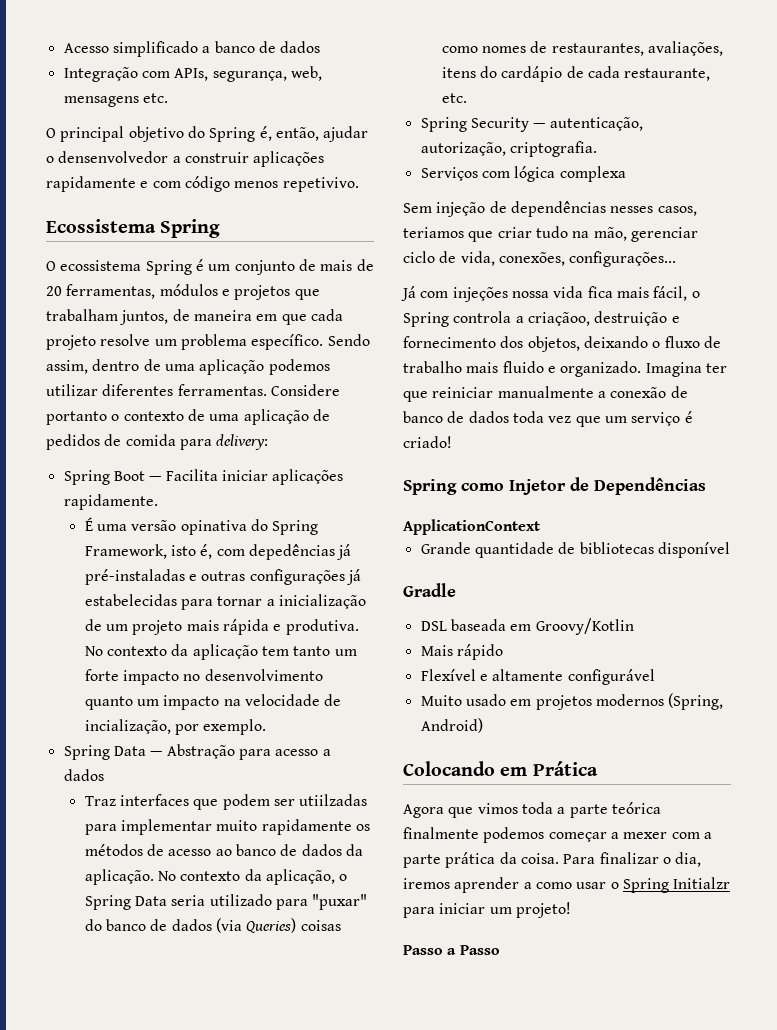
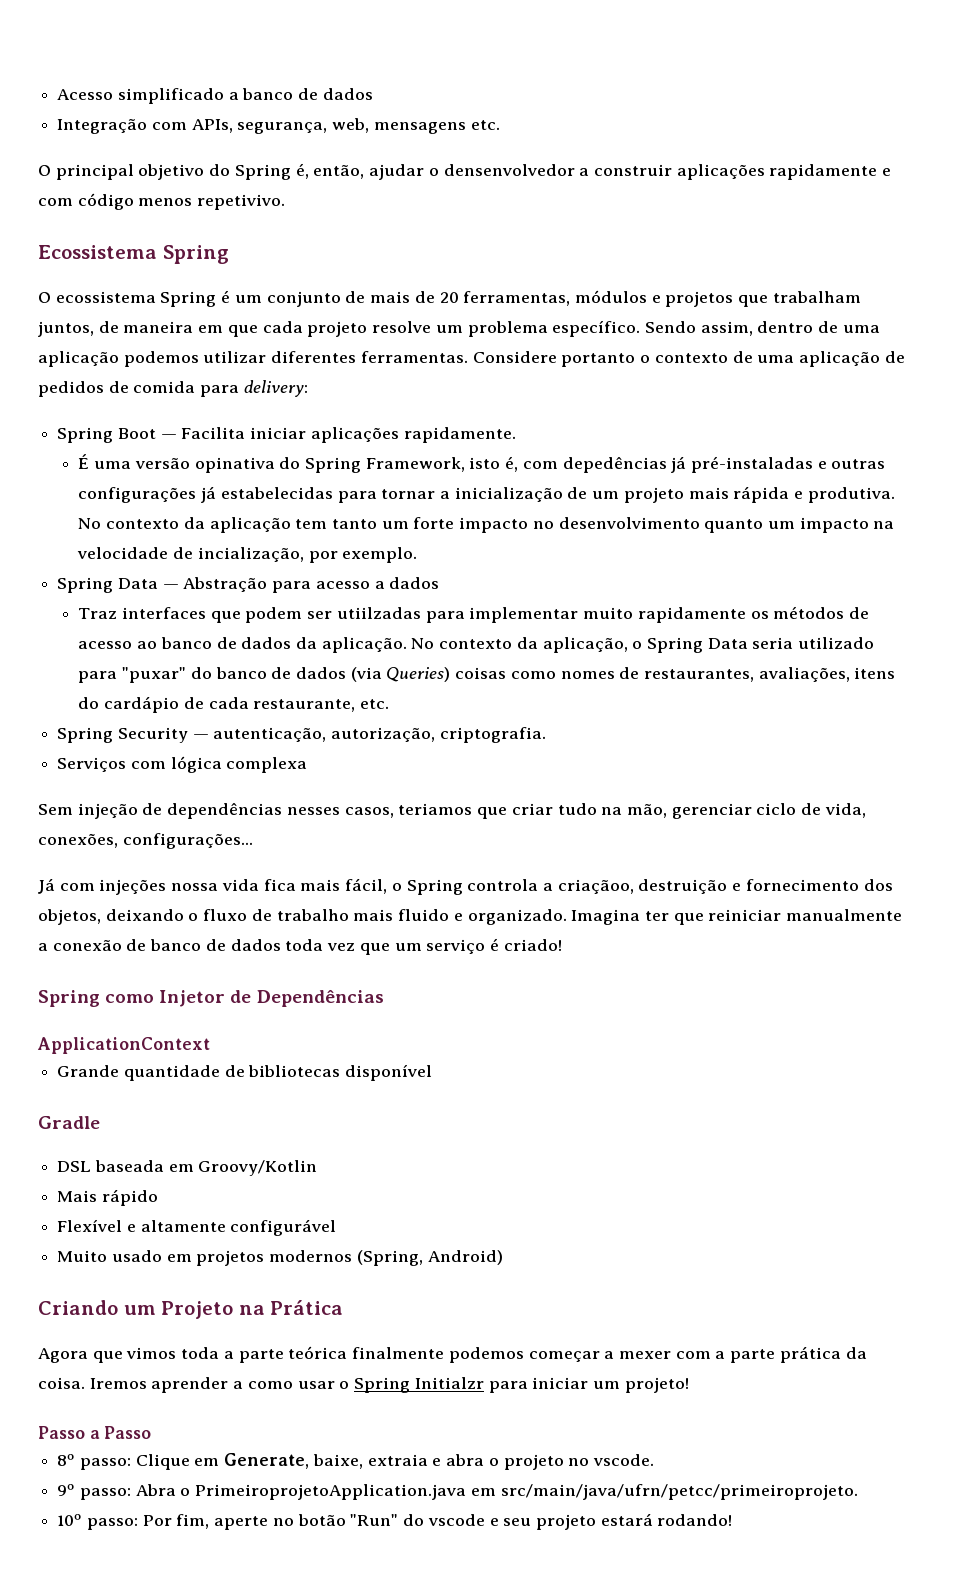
[403,761,528,776] Colocando em -> [38,1300,265,1319] Criando um Projeto na
[563,852,702,867] [403,878,450,889] Para finalizar o dia, iremos -> [89,1378,147,1389] Iremos
(500, 950) none -> [57,1453,654,1470] [57,1484,858,1500] [57,1513,733,1530] // 8º passo: Clique em Generate, baixe, extraia e abra o projeto no vscode. // 9º passo: Abra o PrimeiroprojetoApplication.java em src/main/java/ufrn/petcc/primeiroprojeto. // 10º passo: Por fim, aperte no botão "Run" do vscode e seu projeto estará rodando!

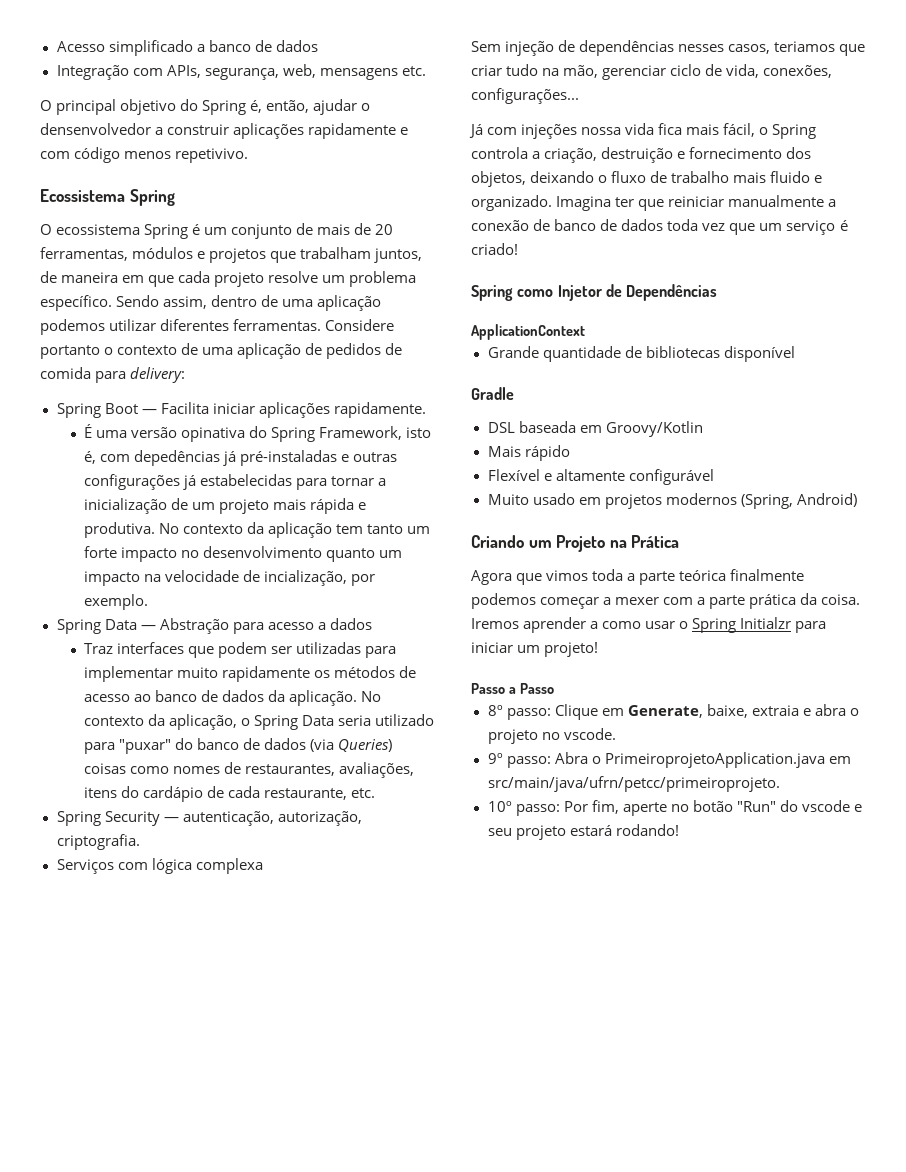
[336,607,421,619] utiilzadas -> [296,642,362,654] utilizadas
[557,879,634,894] criaçãoo, -> [544,148,598,163] criação,

